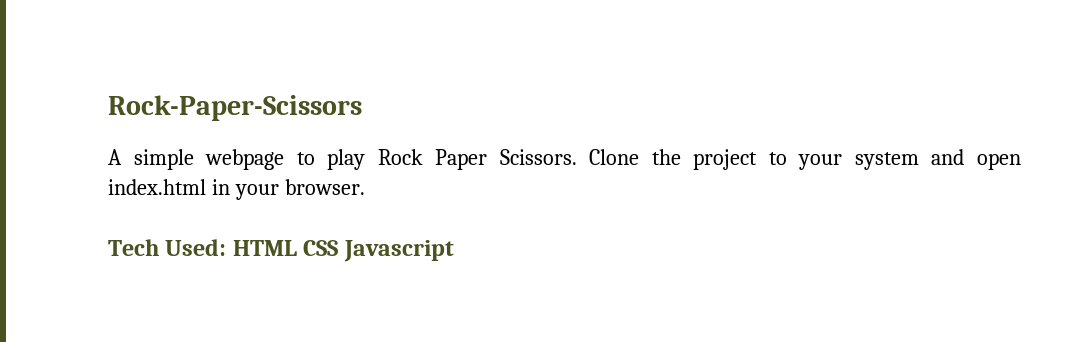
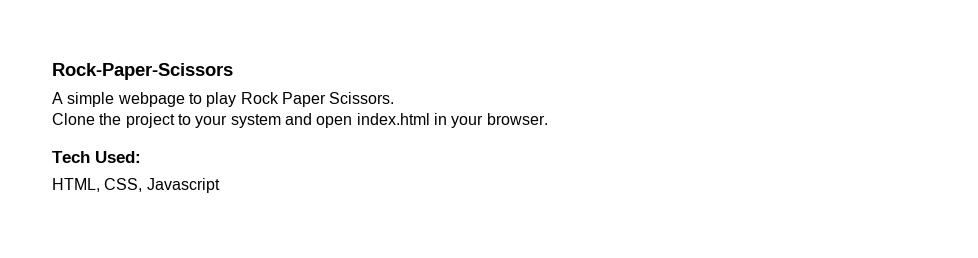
(577, 157) none -> (395, 98) //
[232,240,339,256] HTML CSS -> [52,178,143,192] // HTML, CSS,

